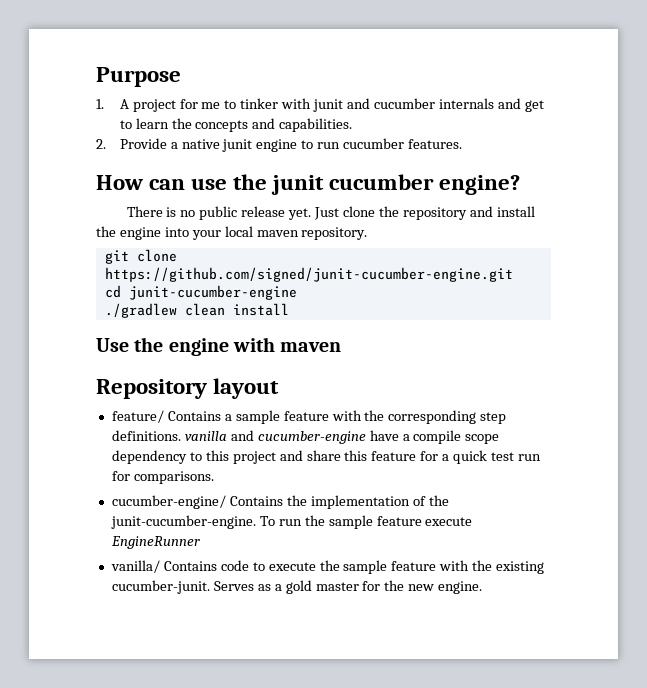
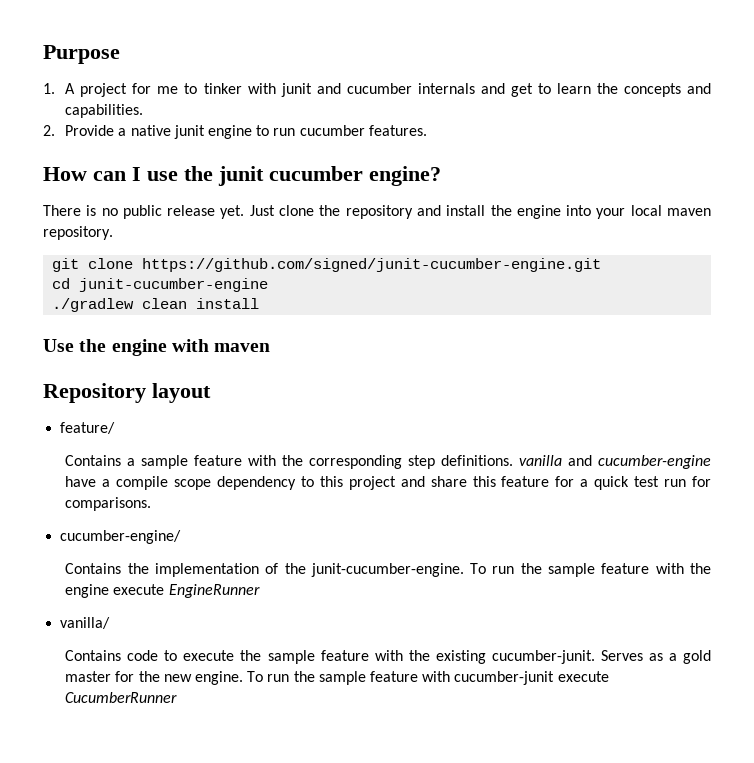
(186, 184) none -> [132,167,141,181] I
(164, 416) none -> (116, 428) //
(226, 502) none -> (182, 537) //
(422, 521) none -> [655,563,711,574] [65,584,110,598] with the engine
(160, 566) none -> (111, 623) //
(483, 587) none -> [247,671,609,685] [65,692,178,703] To run the sample feature with cucumber-junit execute CucumberRunner

